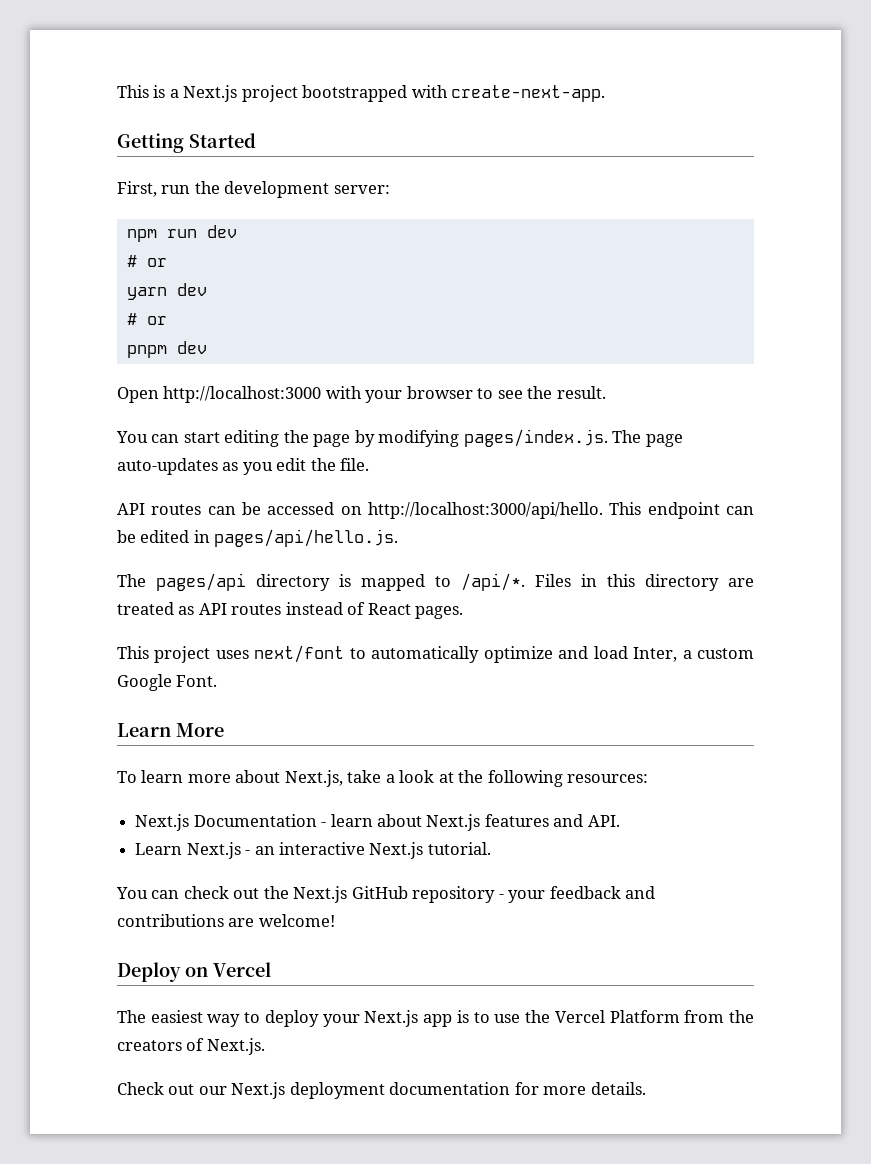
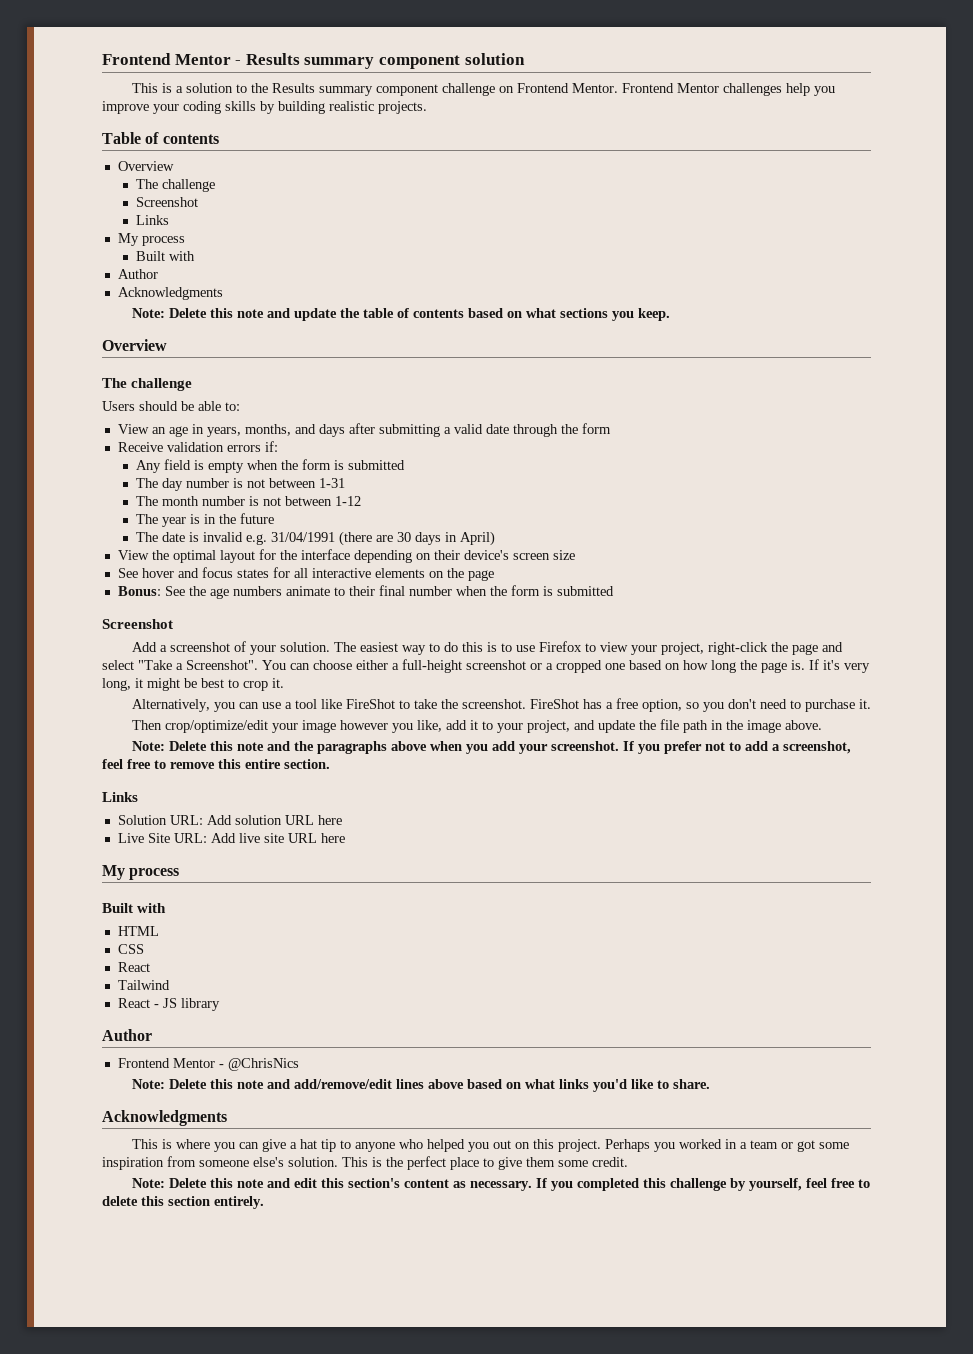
[117,85,606,102] [117,133,256,153] [117,181,390,198] [126,225,237,242] [126,255,167,267] [126,283,207,300] [126,313,167,325] [126,341,207,358] [117,386,606,403] [116,429,683,447] [117,458,370,475] [117,502,754,519] [117,529,399,547] [117,573,754,591] [117,602,464,619] [117,645,755,663] [117,674,218,691] [117,723,224,737] [117,770,649,787] [135,814,620,831] [135,842,491,859] [116,886,656,903] [117,914,335,927] [117,962,271,982] [117,1010,755,1027] [117,1038,265,1055] [117,1082,646,1099] This is a Next.js project bootstrapped with create-next-app. // Getting Started // First, run the development server: // npm run dev // # or // yarn dev // # or // pnpm dev // Open http://localhost:3000 with your browser to see the result. // You can start editing the page by modifying pages/index.js. The page auto-updates as you edit the file. // API routes can be accessed on http://localhost:3000/api/hello. This endpoint can be edited in pages/api/hello.js. // The pages/api directory is mapped to /api/*. Files in this directory are treated as API routes instead of React pages. // This project uses next/font to automatically optimize and load Inter, a custom Google Font. // Learn More // To learn more about Next.js, take a look at the following resources: // Next.js Documentation - learn about Next.js features and API. // Learn Next.js - an interactive Next.js tutorial. // You can check out the Next.js GitHub repository - your feedback and contributions are welcome! // Deploy on Vercel // The easiest way to deploy your Next.js app is to use the Vercel Platform from the creators of Next.js. // Check out our Next.js deployment documentation for more details. -> [102,53,525,69] [131,83,835,96] [102,101,427,114] [102,132,219,144] [117,161,174,171] [136,179,216,192] [136,197,199,207] [136,215,170,225] [117,233,185,246] [136,251,196,261] [117,269,158,279] [117,287,223,300] [131,308,670,321] [102,339,167,351] [102,378,193,391] [102,401,240,411] [117,423,611,437] [117,441,278,452] [136,459,406,473] [136,478,346,491] [136,496,362,506] [136,513,275,527] [136,531,496,546] [117,549,575,563] [117,567,494,581] [117,585,614,599] [102,619,173,629] [131,641,843,655] [102,659,870,673] [102,678,284,691] [131,698,871,712] [131,719,822,733] [131,741,851,754] [102,759,330,769] [102,792,138,802] [117,815,342,825] [117,833,345,843] [102,865,180,880] [102,903,167,913] [117,926,159,936] [117,944,144,954] [117,962,150,972] [117,980,170,990] [117,998,220,1011] [102,1029,152,1041] [117,1058,299,1071] [131,1079,710,1092] [102,1110,227,1126] [131,1139,849,1152] [102,1156,628,1170] [131,1178,870,1191] [102,1196,264,1209] Frontend Mentor - Results summary component solution // This is a solution to the Results summary component challenge on Frontend Mentor. Frontend Mentor challenges help you improve your coding skills by building realistic projects. // Table of contents // Overview // The challenge // Screenshot // Links // My process // Built with // Author // Acknowledgments // Note: Delete this note and update the table of contents based on what sections you keep. // Overview // The challenge // Users should be able to: // View an age in years, months, and days after submitting a valid date through the form // Receive validation errors if: // Any field is empty when the form is submitted // The day number is not between 1-31 // The month number is not between 1-12 // The year is in the future // The date is invalid e.g. 31/04/1991 (there are 30 days in April) // View the optimal layout for the interface depending on their device's screen size // See hover and focus states for all interactive elements on the page // Bonus: See the age numbers animate to their final number when the form is submitted // Screenshot // Add a screenshot of your solution. The easiest way to do this is to use Firefox to view your project, right-click the page and select "Take a Screenshot". You can choose either a full-height screenshot or a cropped one based on how long the page is. If it's very long, it might be best to crop it. // Alternatively, you can use a tool like FireShot to take the screenshot. FireShot has a free option, so you don't need to purchase it. // Then crop/optimize/edit your image however you like, add it to your project, and update the file path in the image above. // Note: Delete this note and the paragraphs above when you add your screenshot. If you prefer not to add a screenshot, feel free to remove this entire section. // Links // Solution URL: Add solution URL here // Live Site URL: Add live site URL here // My process // Built with // HTML // CSS // React // Tailwind // React - JS library // Author // Frontend Mentor - @ChrisNics // Note: Delete this note and add/remove/edit lines above based on what links you'd like to share. // Acknowledgments // This is where you can give a hat tip to anyone who helped you out on this project. Perhaps you worked in a team or got some inspiration from someone else's solution. This is the perfect place to give them some credit. // Note: Delete this note and edit this section's content as necessary. If you completed this challenge by yourself, feel free to delete this section entirely.

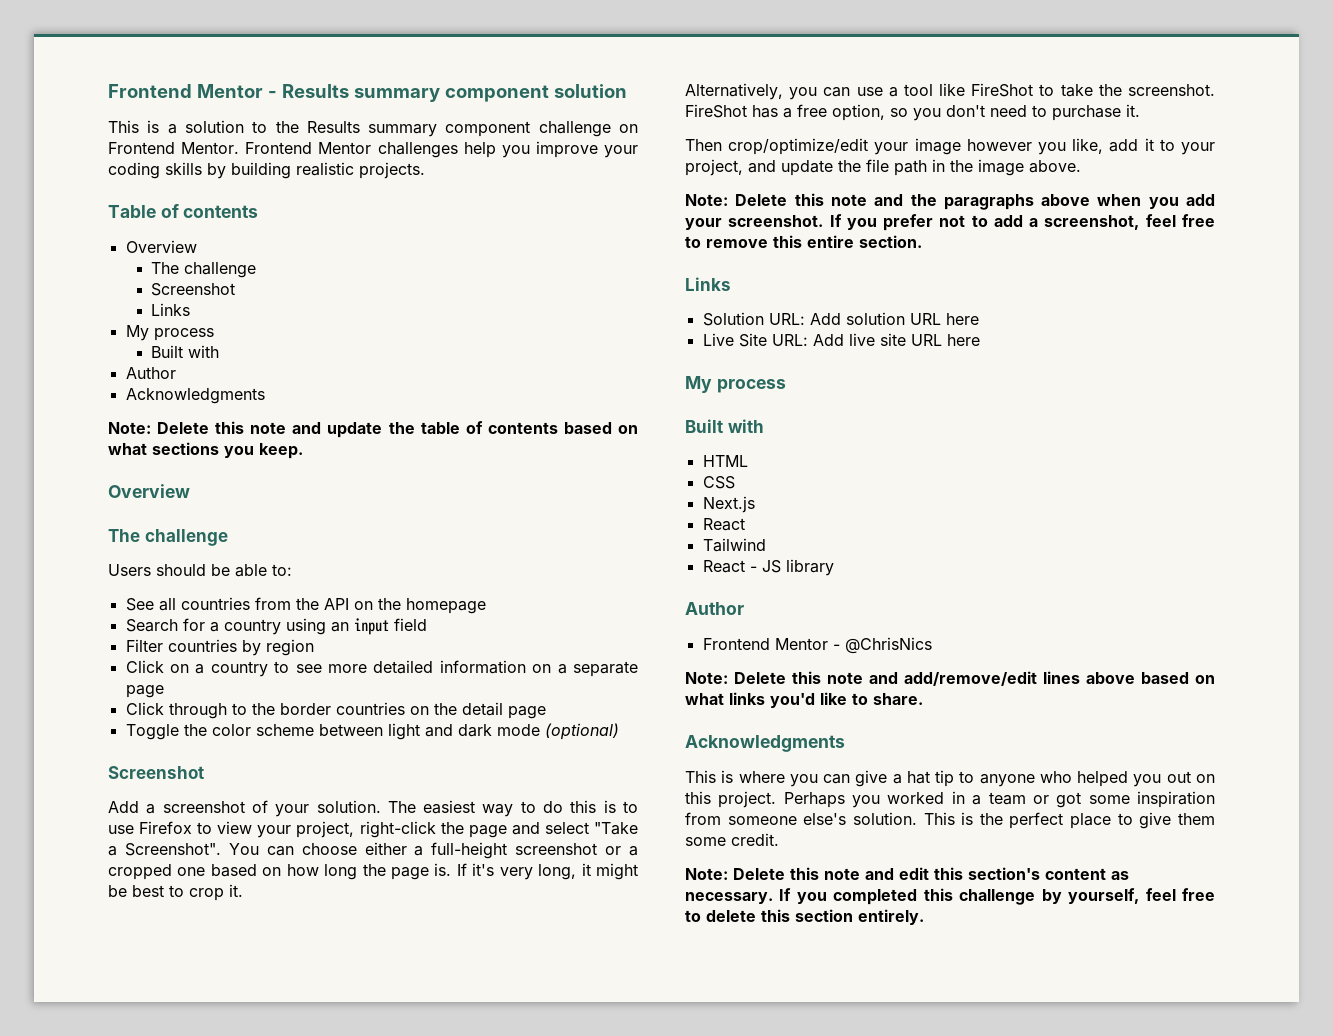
[117,423,611,437] [117,441,278,452] [136,459,406,473] [136,478,346,491] [136,496,362,506] [136,513,275,527] [136,531,496,546] [117,549,575,563] [117,567,494,581] [117,585,614,599] View an age in years, months, and days after submitting a valid date through the form // Receive validation errors if: // Any field is empty when the form is submitted // The day number is not between 1-31 // The month number is not between 1-12 // The year is in the future // The date is invalid e.g. 31/04/1991 (there are 30 days in April) // View the optimal layout for the interface depending on their device's screen size // See hover and focus states for all interactive elements on the page // Bonus: See the age numbers animate to their final number when the form is submitted -> [125,597,486,614] [125,618,427,635] [125,639,314,656] [125,660,638,677] [125,685,164,698] [125,702,546,719] [125,723,619,740] See all countries from the API on the homepage // Search for a country using an input field // Filter countries by region // Click on a country to see more detailed information on a separate page // Click through to the border countries on the detail page // Toggle the color scheme between light and dark mode (optional)
(144, 949) none -> [702,496,755,513] // Next.js

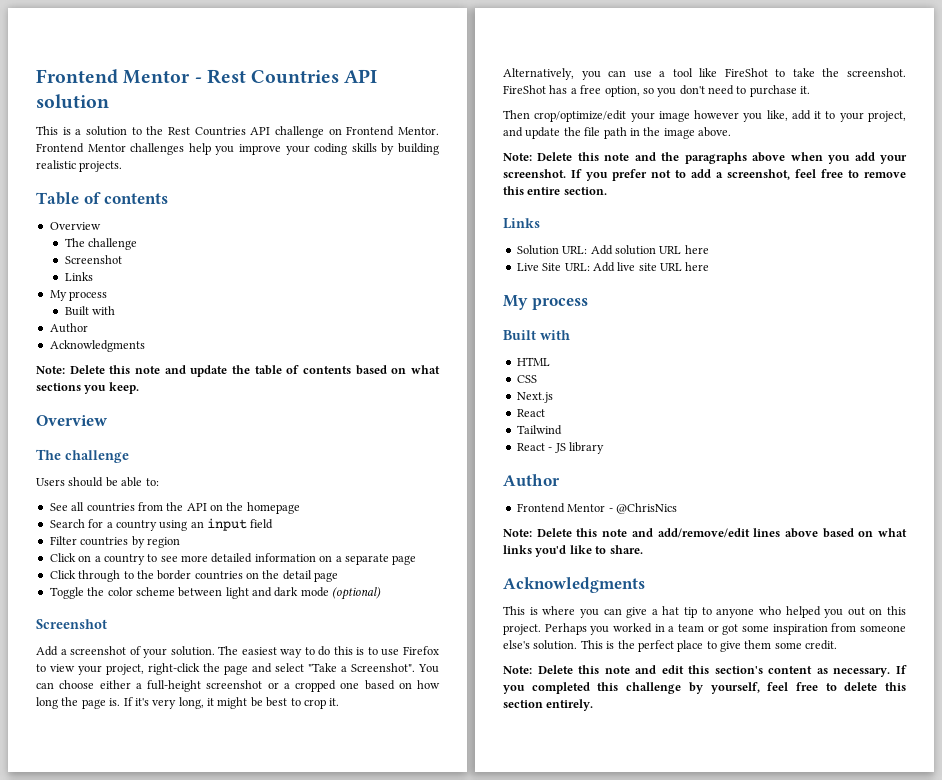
[108,84,549,102] Frontend Mentor - Results summary component -> [36,69,378,84] Frontend Mentor - Rest Countries API
[306,121,531,137] Results summary component -> [168,127,271,136] Rest Countries API

